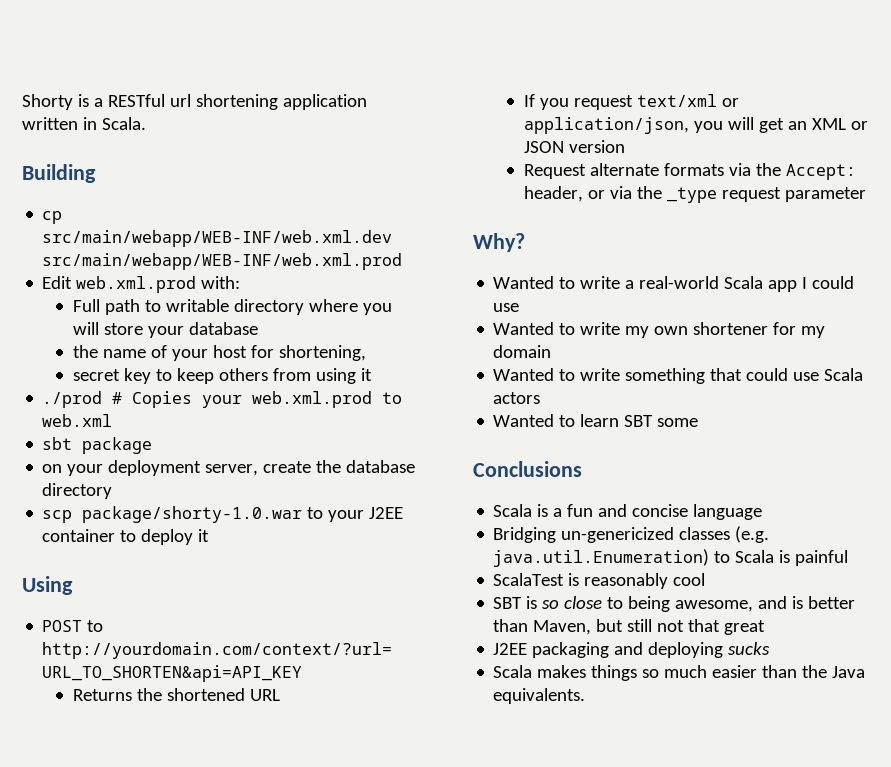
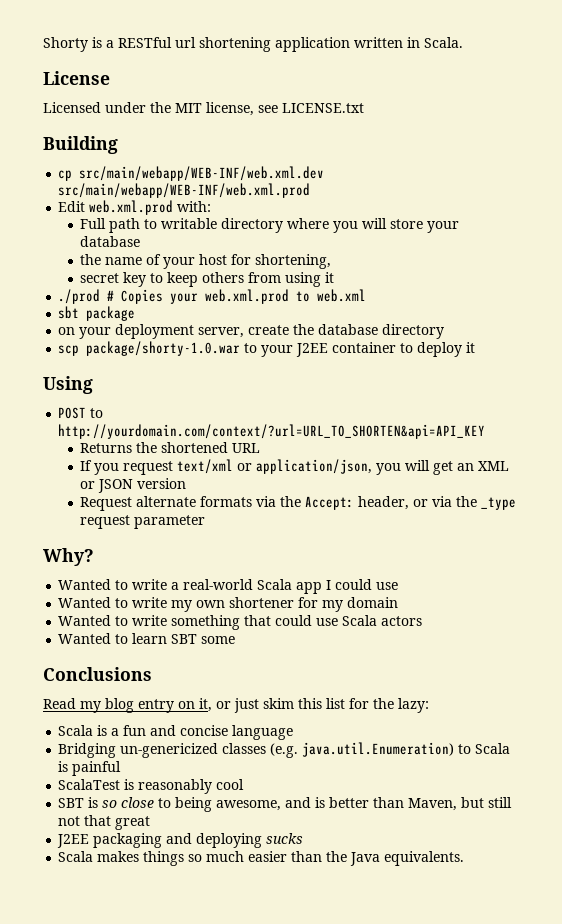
(146, 123) none -> [43,71,110,85] [43,102,364,116] // License // Licensed under the MIT license, see LICENSE.txt
(582, 469) none -> [43,698,429,713] // Read my blog entry on it, or just skim this list for the lazy:

